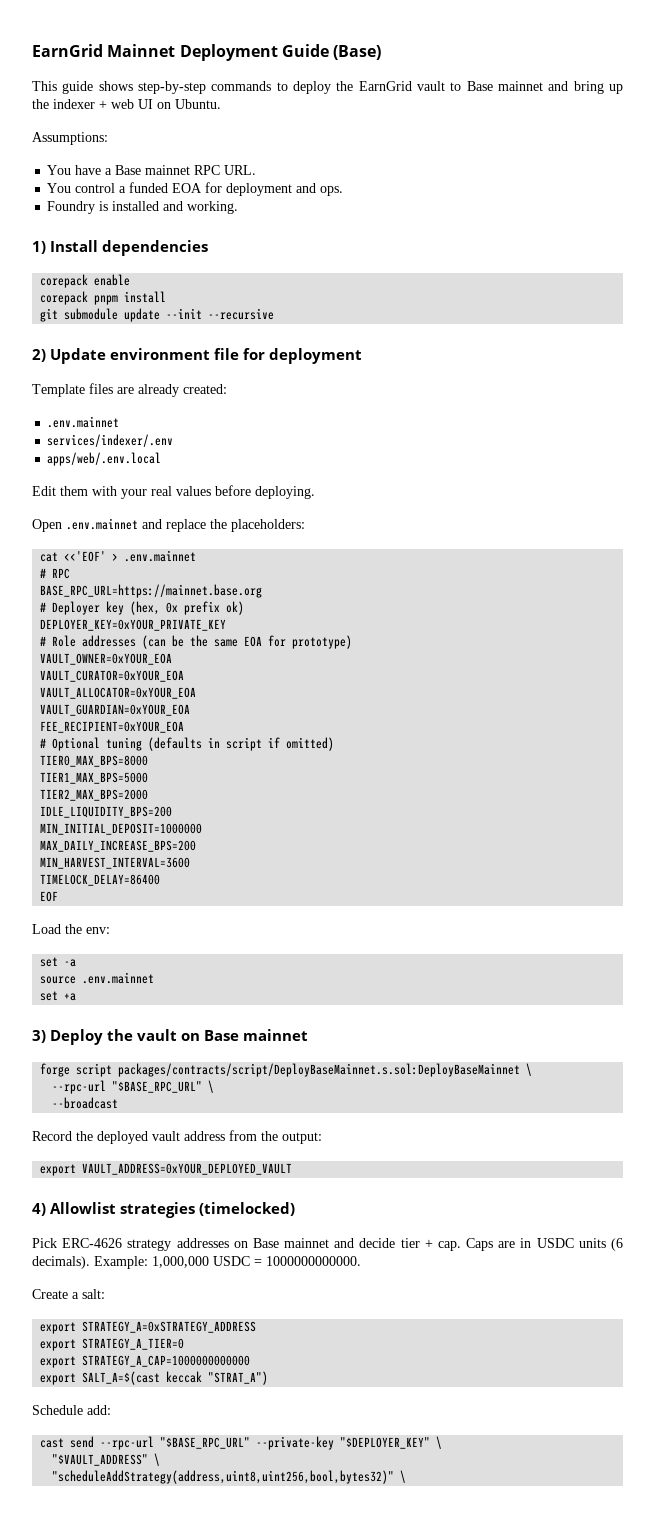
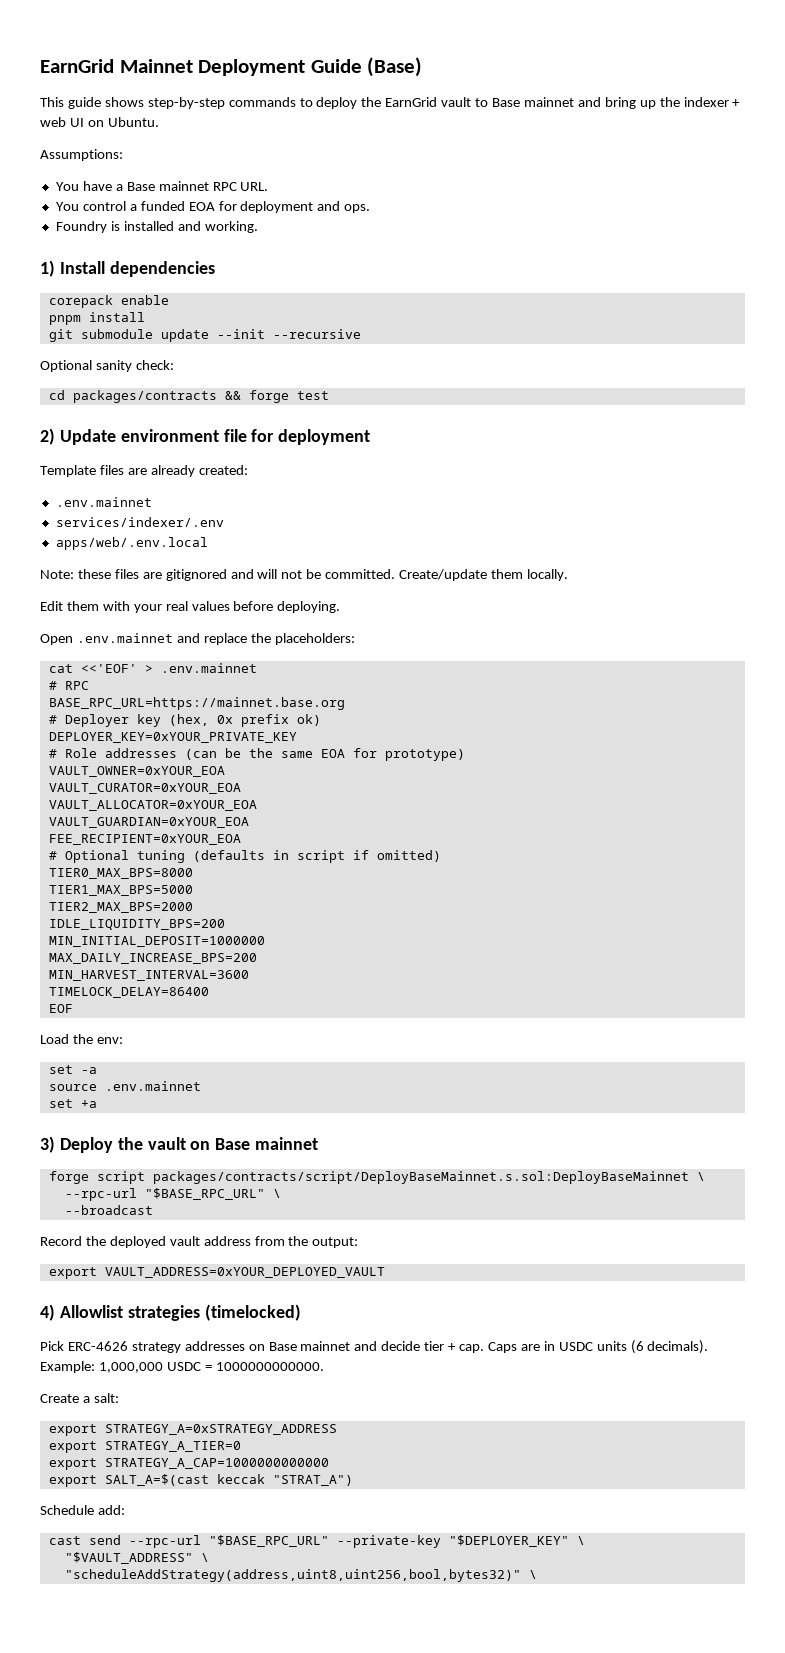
[40,291,89,305] corepack -> (169, 300) none
(275, 314) none -> [40,360,174,372] [48,390,329,403] // Optional sanity check: // cd packages/contracts && forge test
(162, 459) none -> [40,569,568,581] // Note: these files are gitignored and will not be committed. Create/update them locally.

